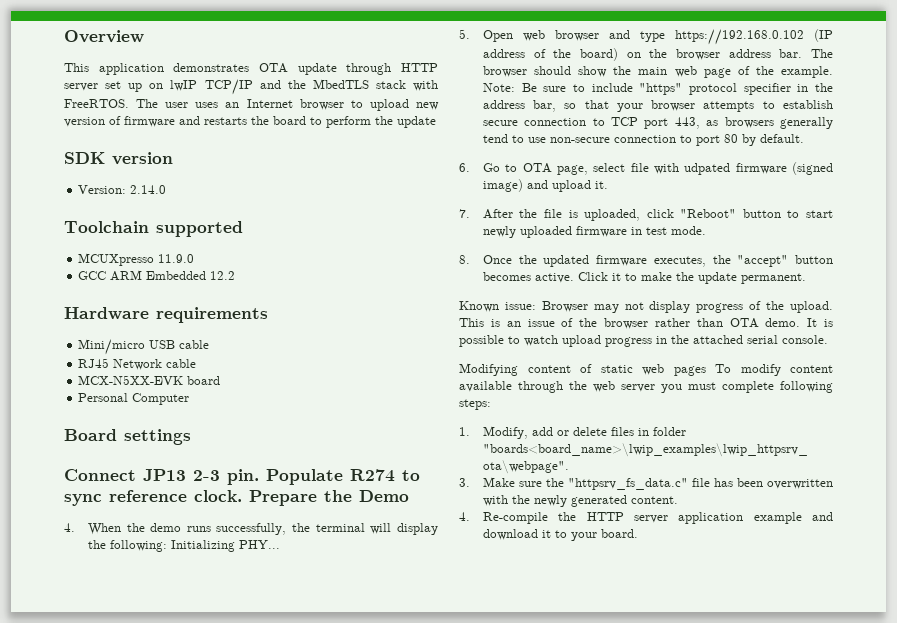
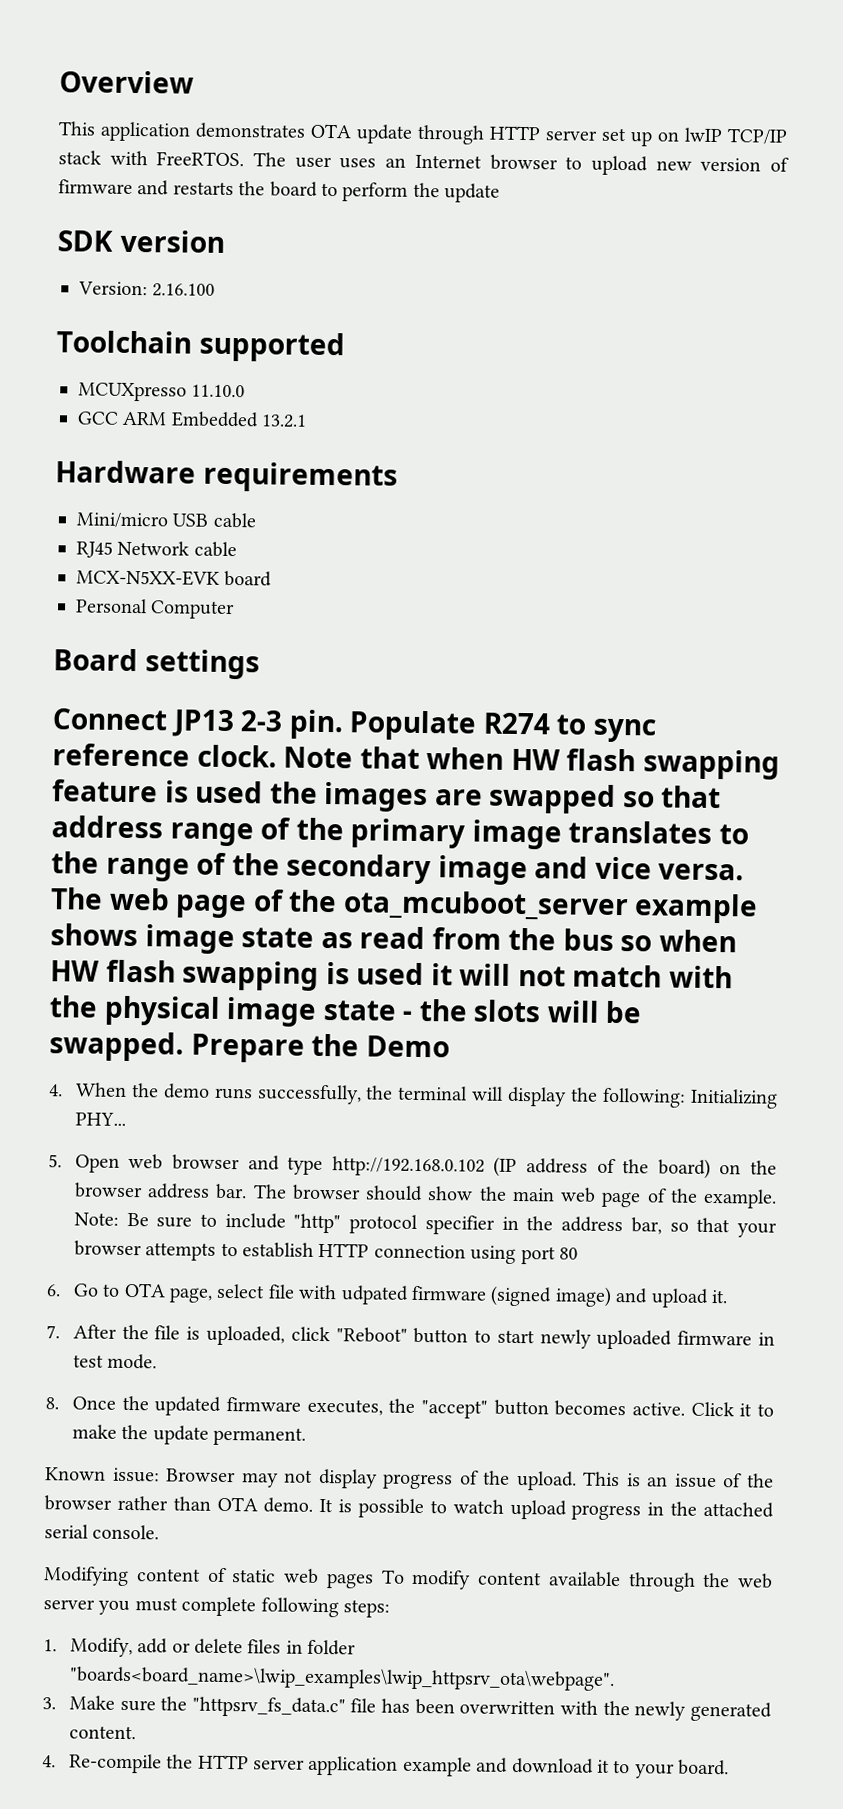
[259,79,369,89] and the MbedTLS -> (788, 136) none
[130,185,167,194] 2.14.0 -> [152,283,216,297] 2.16.100
[158,254,195,263] 11.9.0 -> [191,384,246,398] 11.10.0
[210,271,236,280] 12.2 -> [261,414,308,428] 13.2.1
(242, 496) none -> [283,746,780,780] [52,779,722,814] [51,815,749,850] [51,851,745,886] [50,887,759,924] [50,923,738,955] [50,959,734,991] [49,995,643,1027] [49,1031,184,1062] Note that when HW flash swapping feature is used the images are swapped so that address range of the primary image translates to the range of the secondary image and vice versa. The web page of the ota_mcuboot_server example shows image state as read from the bus so when HW flash swapping is used it will not match with the physical image state - the slots will be swapped.
[674,29,804,45] https://192.168.0.102 -> [331,1156,485,1177] http://192.168.0.102
[639,83,683,95] "https" -> [293,1213,342,1234] "http"
[482,117,834,129] [482,134,692,143] secure connection to TCP port 443, as browsers generally tend to use non-secure connection to -> [318,1242,517,1264] HTTP connection using
[741,134,804,146] by default. -> (579, 1253) none

